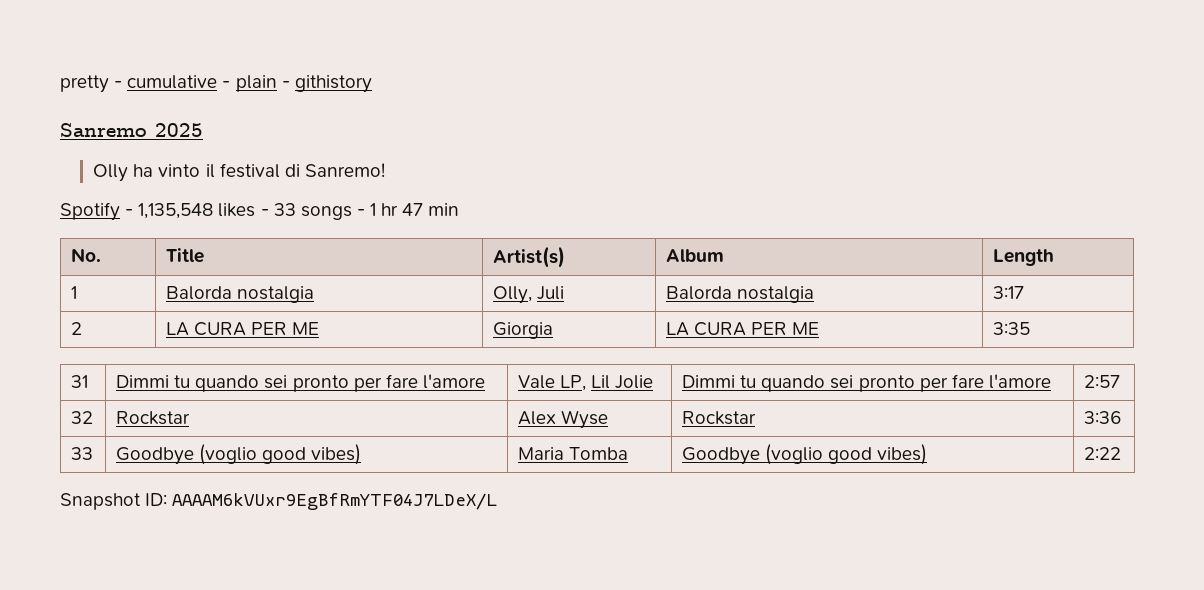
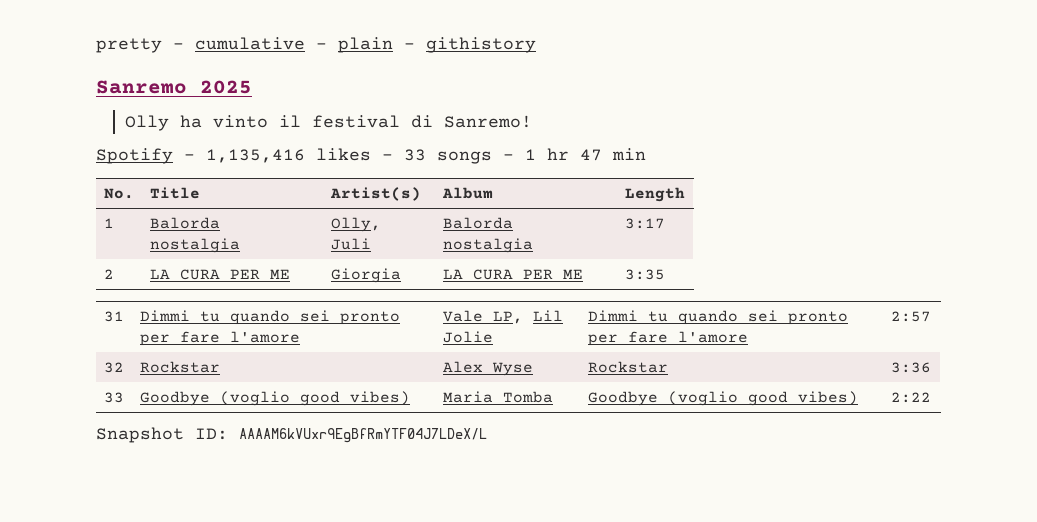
[138,203,214,219] 1,135,548 -> [206,149,305,163] 1,135,416

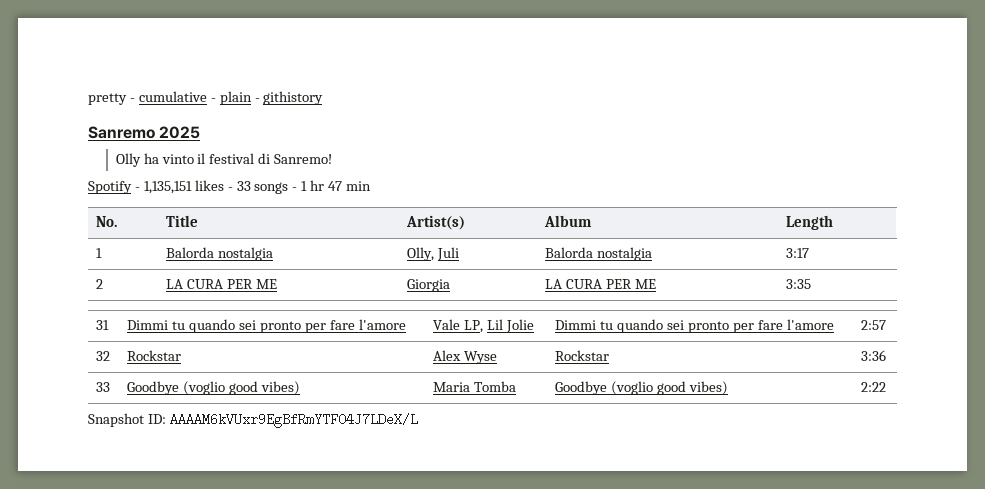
[206,149,305,163] 1,135,416 -> [143,181,192,194] 1,135,151

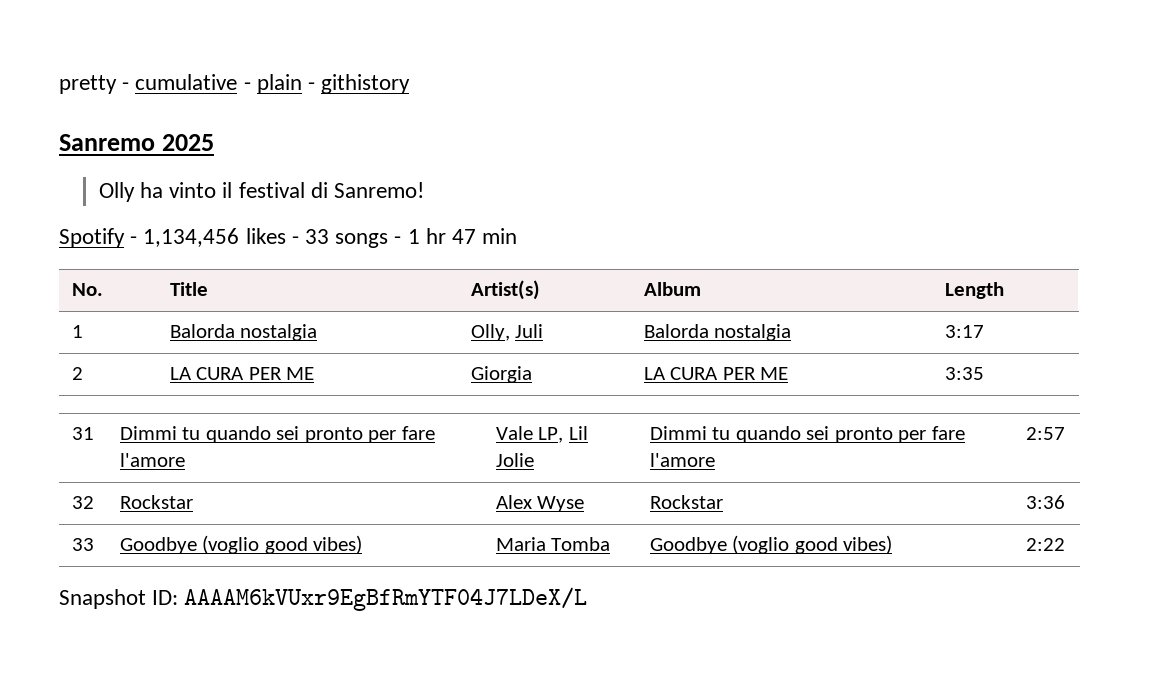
[143,181,192,194] 1,135,151 -> [143,228,240,247] 1,134,456

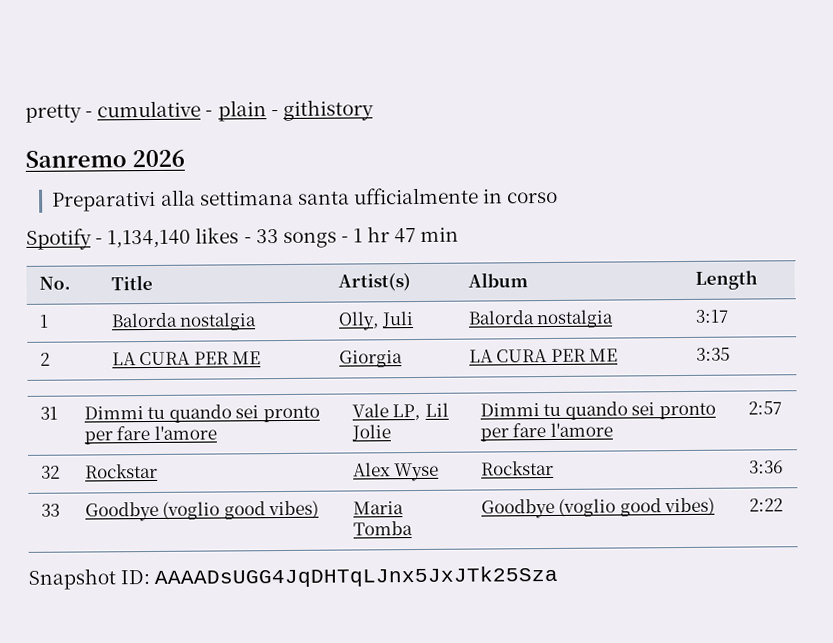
[162,134,215,151] [98,182,425,202] 2025 // Olly ha vinto il festival di Sanremo! -> [132,149,185,168] [52,187,559,212] 2026 // Preparativi alla settimana santa ufficialmente in corso
[143,228,240,247] 1,134,456 -> [107,229,192,249] 1,134,140
[184,587,588,611] AAAAM6kVUxr9EgBfRmYTF04J7LDeX/L -> [154,565,559,588] AAAADsUGG4JqDHTqLJnx5JxJTk25Sza

